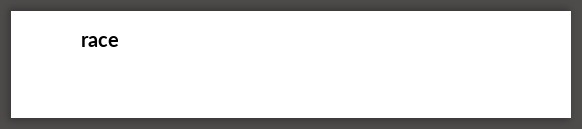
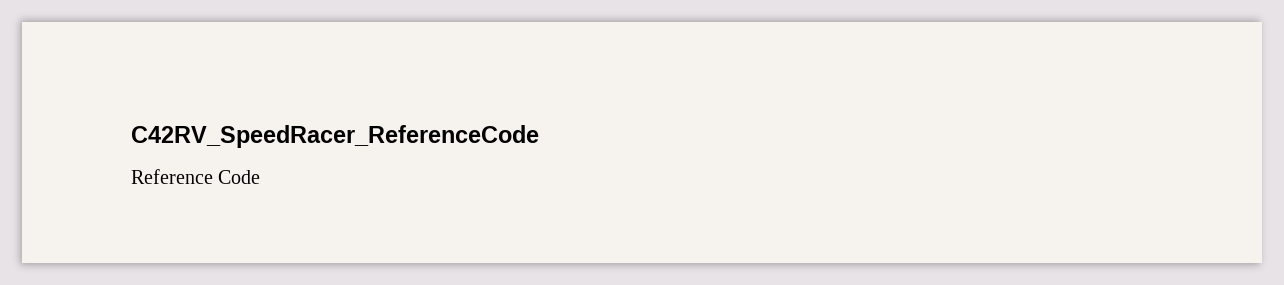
[81,36,119,47] race -> [131,125,539,148] [131,169,261,184] C42RV_SpeedRacer_ReferenceCode // Reference Code

